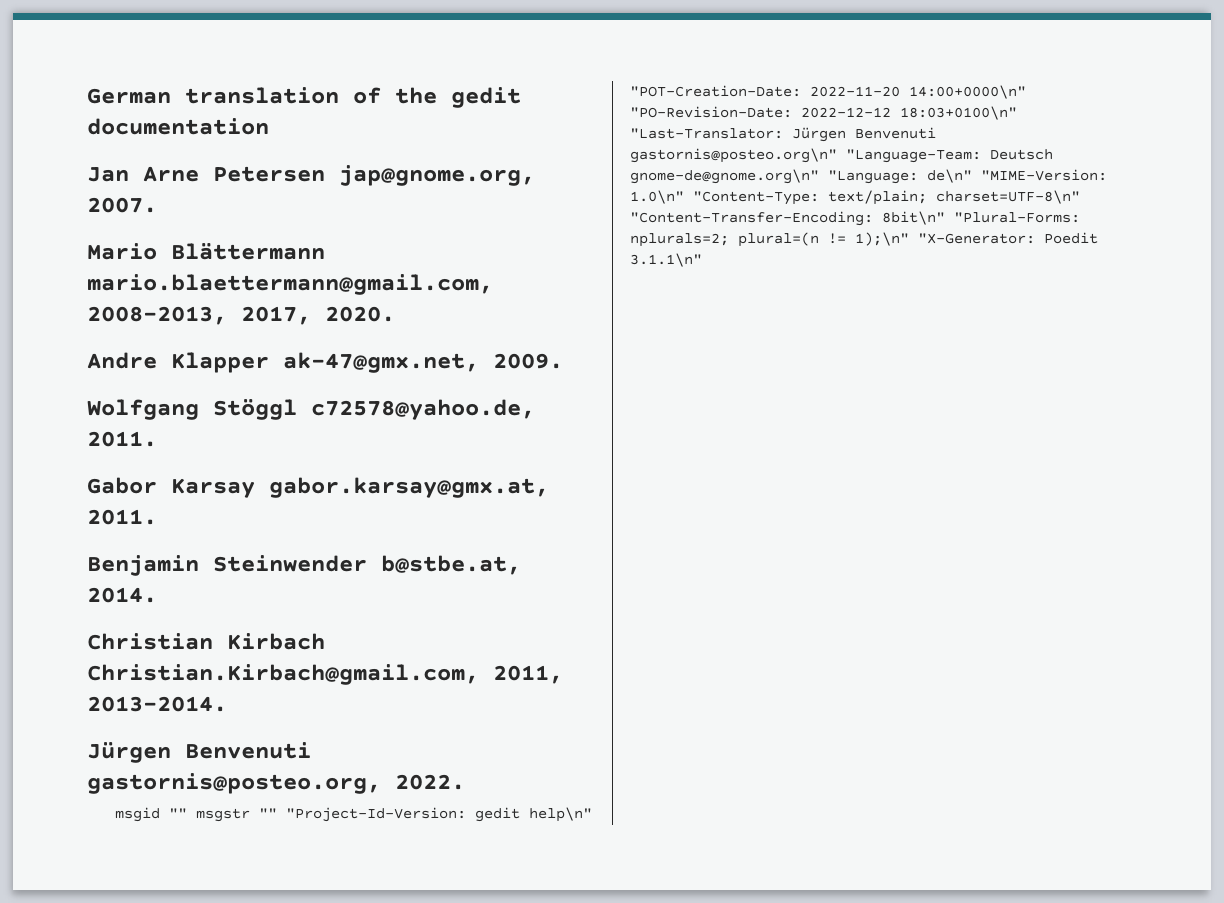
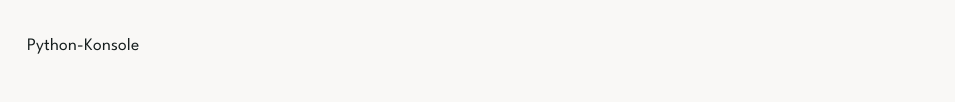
[87,87,521,108] [87,118,269,135] [87,165,535,186] [87,197,157,213] [87,243,325,260] [87,274,493,295] [87,306,395,325] [87,352,563,373] [87,399,535,420] [87,431,157,447] [87,477,549,498] [87,509,157,525] [87,555,521,576] [87,587,157,603] [87,633,325,650] [87,664,563,685] [87,696,227,712] [87,742,311,763] [87,773,465,794] [114,807,592,822] [630,85,1026,99] [630,106,1017,120] [630,127,936,142] [630,148,1053,163] [630,169,1107,184] [630,190,1080,205] [630,211,1080,226] [630,232,1098,247] [630,253,702,267] German translation of the gedit documentation // Jan Arne Petersen jap@gnome.org, 2007. // Mario Blättermann mario.blaettermann@gmail.com, 2008-2013, 2017, 2020. // Andre Klapper ak-47@gmx.net, 2009. // Wolfgang Stöggl c72578@yahoo.de, 2011. // Gabor Karsay gabor.karsay@gmx.at, 2011. // Benjamin Steinwender b@stbe.at, 2014. // Christian Kirbach Christian.Kirbach@gmail.com, 2011, 2013-2014. // Jürgen Benvenuti gastornis@posteo.org, 2022. // msgid "" msgstr "" "Project-Id-Version: gedit help\n" "POT-Creation-Date: 2022-11-20 14:00+0000\n" "PO-Revision-Date: 2022-12-12 18:03+0100\n" "Last-Translator: Jürgen Benvenuti gastornis@posteo.org\n" "Language-Team: Deutsch gnome-de@gnome.org\n" "Language: de\n" "MIME-Version: 1.0\n" "Content-Type: text/plain; charset=UTF-8\n" "Content-Transfer-Encoding: 8bit\n" "Plural-Forms: nplurals=2; plural=(n != 1);\n" "X-Generator: Poedit 3.1.1\n" -> [27,37,139,54] Python-Konsole

